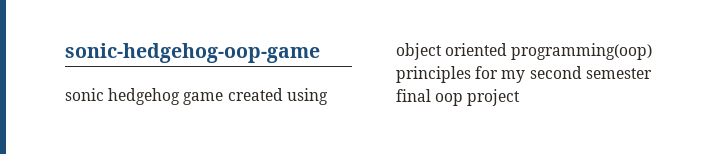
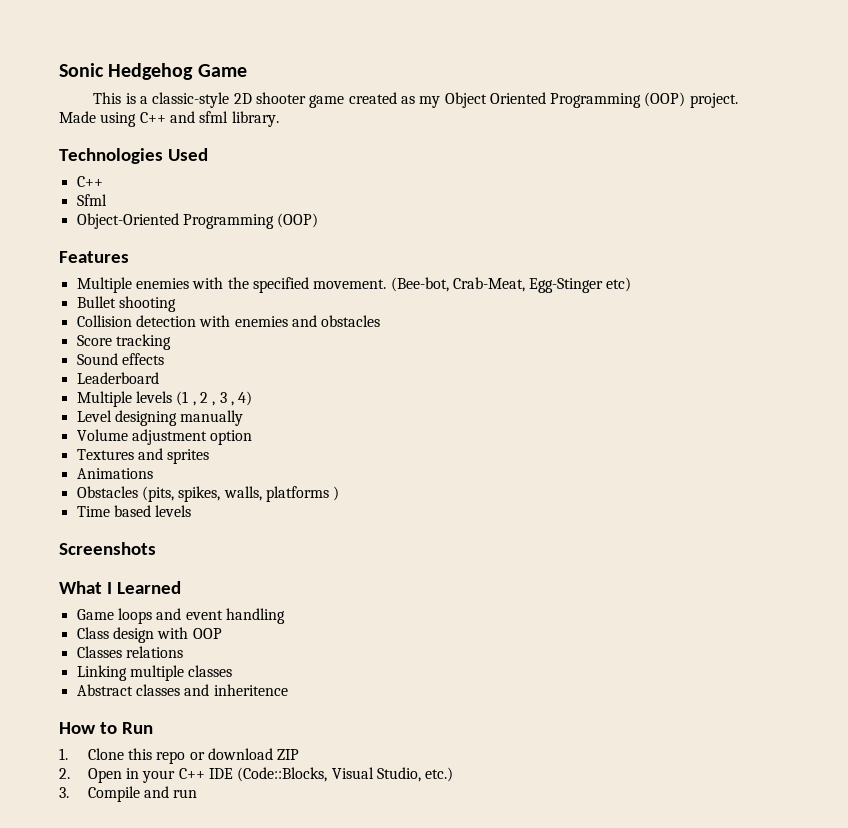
[65,43,320,63] [65,88,328,105] [396,43,653,60] [396,66,652,83] [396,89,521,106] sonic-hedgehog-oop-game // sonic hedgehog game created using object oriented programming(oop) principles for my second semester final oop project -> [59,63,247,80] [93,92,738,108] [59,111,279,127] [59,148,208,164] [76,176,103,187] [76,194,107,206] [76,213,319,229] [59,251,129,263] [76,277,632,293] [76,296,176,312] [76,315,381,327] [76,334,171,350] [76,353,164,365] [76,372,159,384] [76,391,253,407] [76,410,244,426] [76,429,253,445] [76,448,210,464] [76,468,153,479] [76,486,340,502] [76,505,192,517] [59,542,156,555] [59,581,181,594] [76,608,285,624] [76,627,222,643] [76,646,183,658] [76,665,233,681] [76,684,288,696] [59,722,153,734] [59,748,300,764] [59,767,454,783] [59,786,198,802] Sonic Hedgehog Game // This is a classic-style 2D shooter game created as my Object Oriented Programming (OOP) project. // Made using C++ and sfml library. // Technologies Used // C++ // Sfml // Object-Oriented Programming (OOP) // Features // Multiple enemies with the specified movement. (Bee-bot, Crab-Meat, Egg-Stinger etc) // Bullet shooting // Collision detection with enemies and obstacles // Score tracking // Sound effects // Leaderboard // Multiple levels (1 , 2 , 3 , 4) // Level designing manually // Volume adjustment option // Textures and sprites // Animations // Obstacles (pits, spikes, walls, platforms ) // Time based levels // Screenshots // What I Learned // Game loops and event handling // Class design with OOP // Classes relations // Linking multiple classes // Abstract classes and inheritence // How to Run // 1. Clone this repo or download ZIP // 2. Open in your C++ IDE (Code::Blocks, Visual Studio, etc.) // 3. Compile and run

